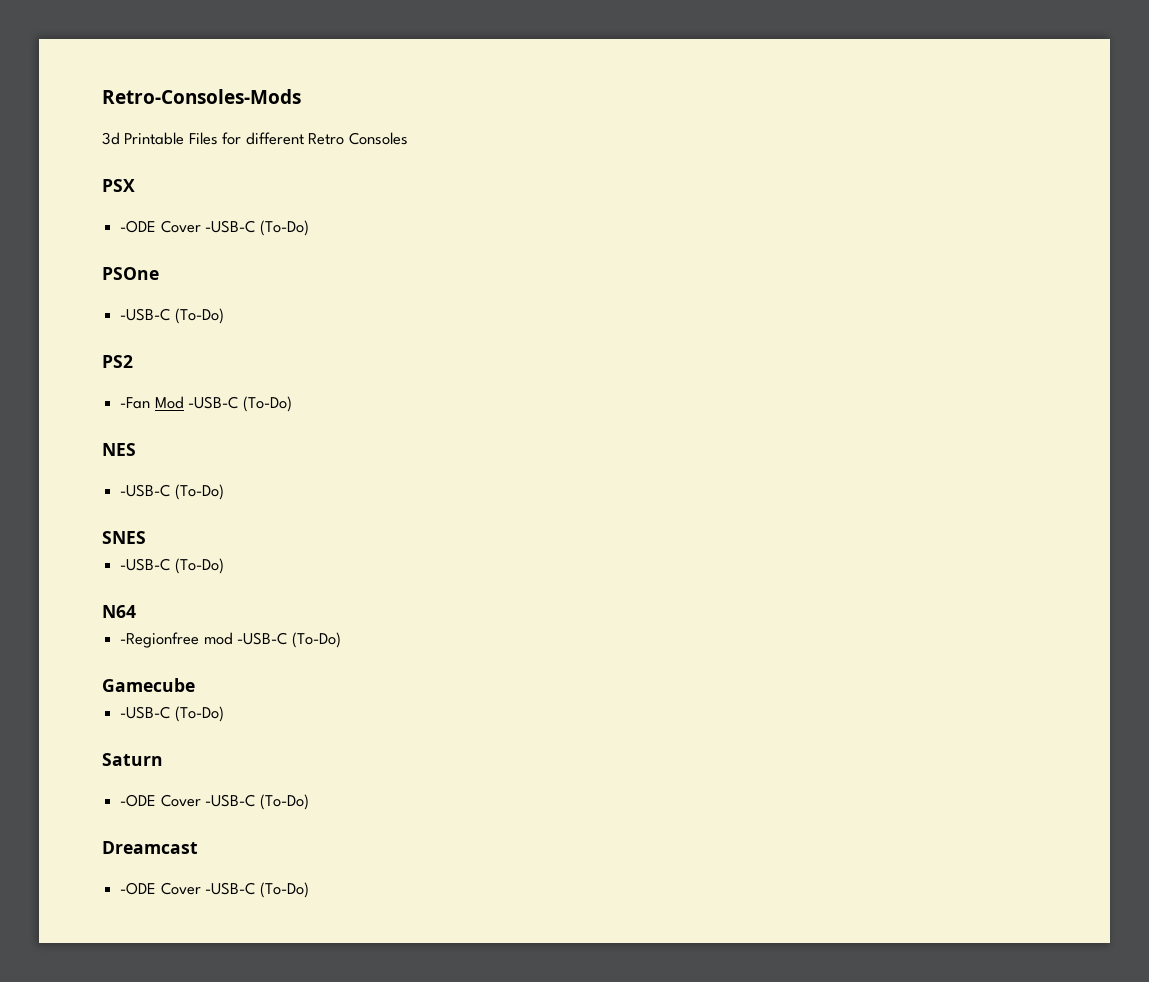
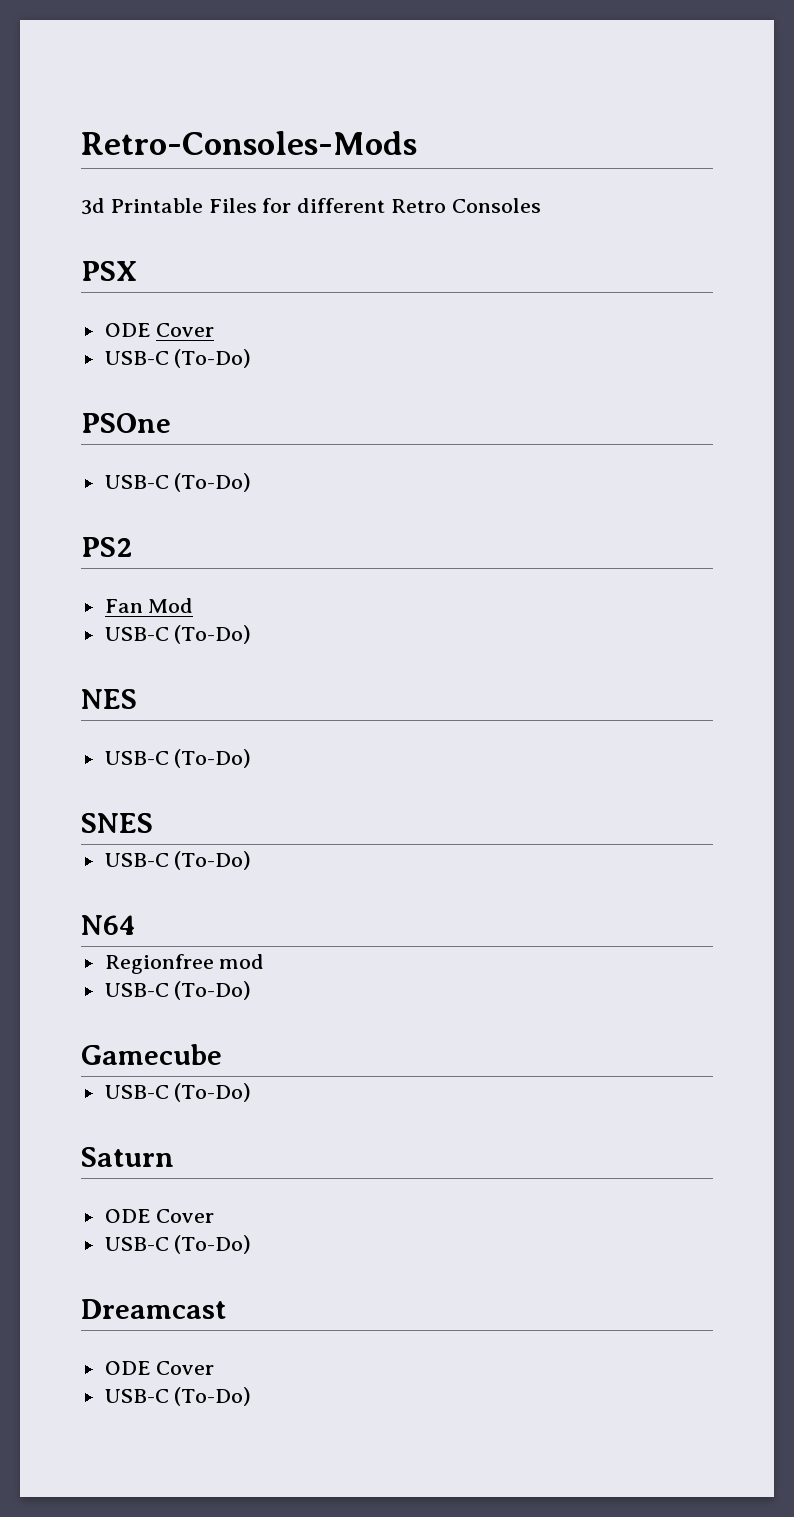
[120,220,256,233] -ODE Cover -USB-C -> [104,323,215,337] [104,351,169,365] ODE Cover // USB-C
[120,308,171,321] -USB-C -> [104,475,169,489] USB-C
[120,397,151,409] -Fan -> [104,599,143,613] Fan
[188,396,239,409] -USB-C -> [104,627,169,641] // USB-C
[120,484,171,497] -USB-C -> [104,751,169,765] USB-C
[120,558,171,571] -USB-C -> [104,853,169,867] USB-C
[120,632,200,648] -Regionfree -> [104,954,214,974] Regionfree
[237,632,288,645] -USB-C -> [104,983,169,997] // USB-C
[120,706,171,719] -USB-C -> [104,1085,169,1099] USB-C
[120,794,256,807] -ODE Cover -USB-C -> [104,1209,215,1223] [104,1237,169,1251] ODE Cover // USB-C
[120,882,256,895] -ODE Cover -USB-C -> [104,1361,215,1375] [104,1389,169,1403] ODE Cover // USB-C

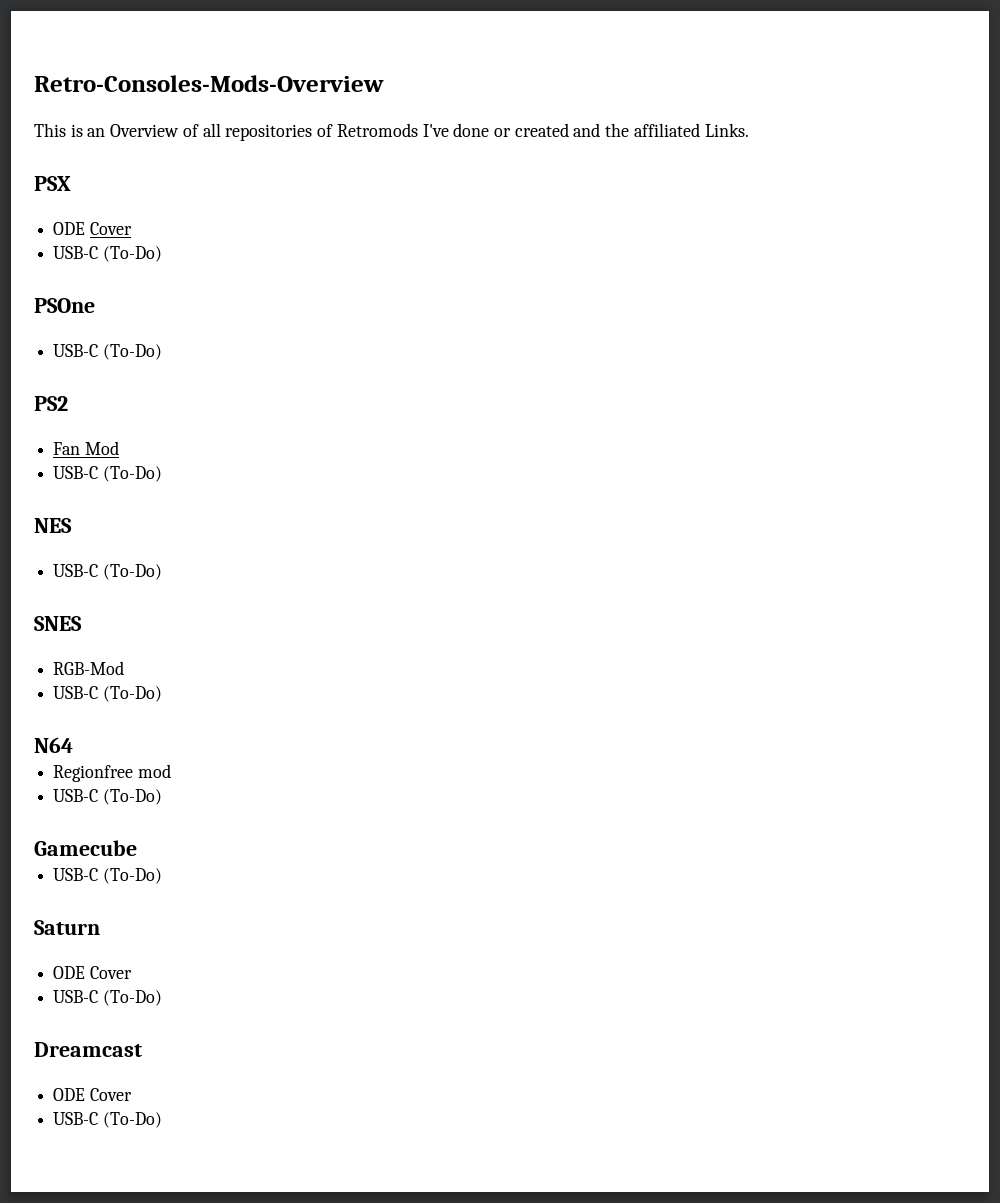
[81,131,417,155] [81,198,541,215] Retro-Consoles-Mods // 3d Printable Files for different Retro Consoles -> [34,75,384,92] [34,123,749,141] Retro-Consoles-Mods-Overview // This is an Overview of all repositories of Retromods I've done or created and the affiliated Links.
(153, 823) none -> [53,661,125,675] // RGB-Mod

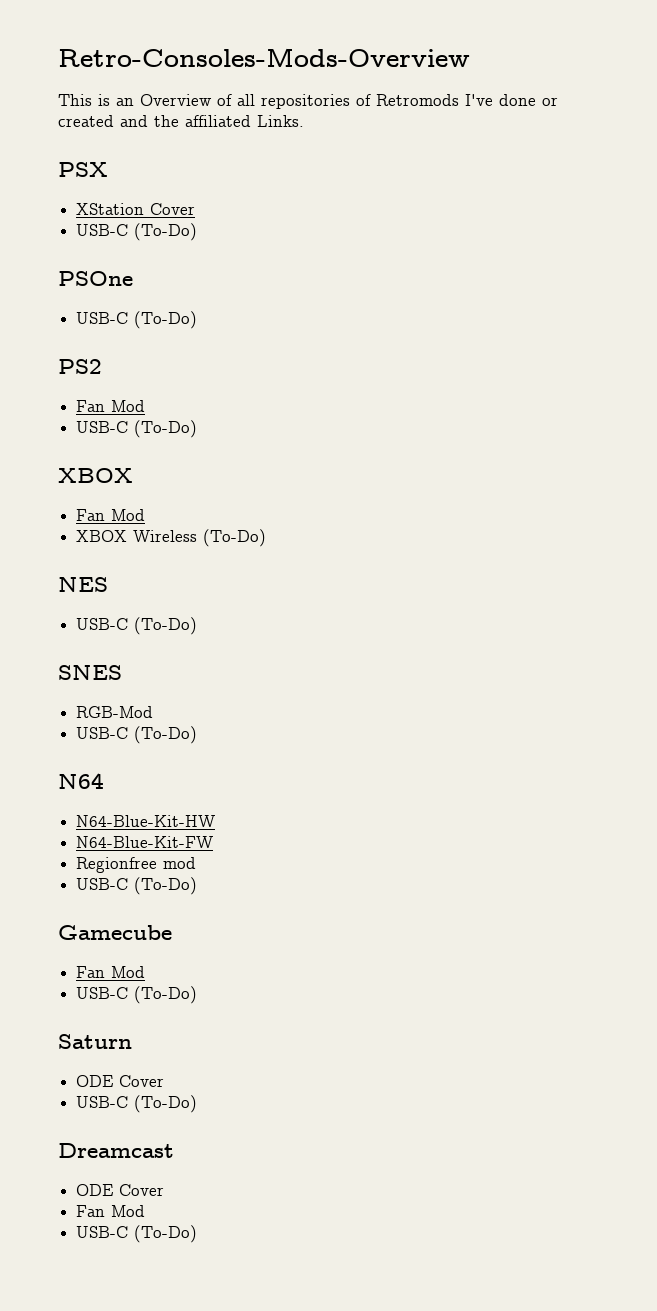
[53,222,86,235] ODE -> [76,203,145,215] XStation
(162, 474) none -> [58,468,133,483] [76,509,146,521] [76,529,267,547] // XBOX // Fan Mod // XBOX Wireless (To-Do)
(73, 745) none -> [76,815,216,827] [76,836,214,848] // N64-Blue-Kit-HW // N64-Blue-Kit-FW
(137, 848) none -> [76,966,146,978] // Fan Mod
(132, 1094) none -> [76,1205,146,1217] // Fan Mod

